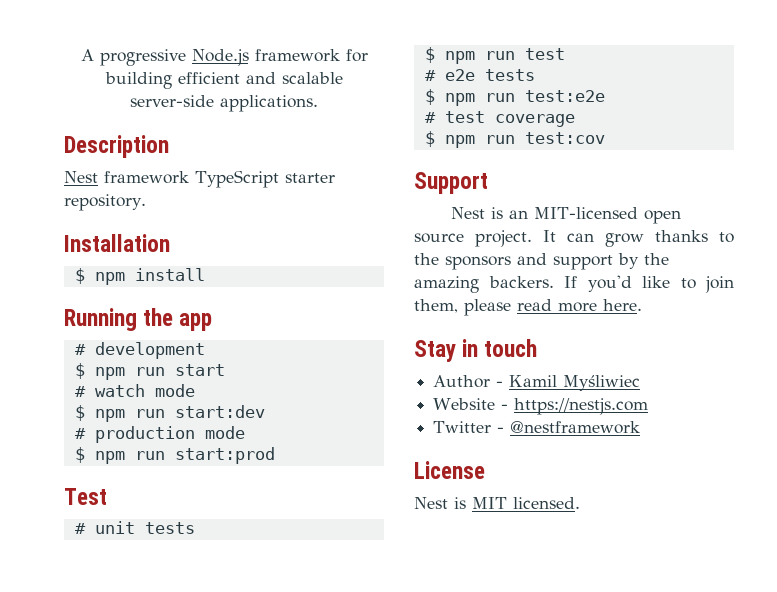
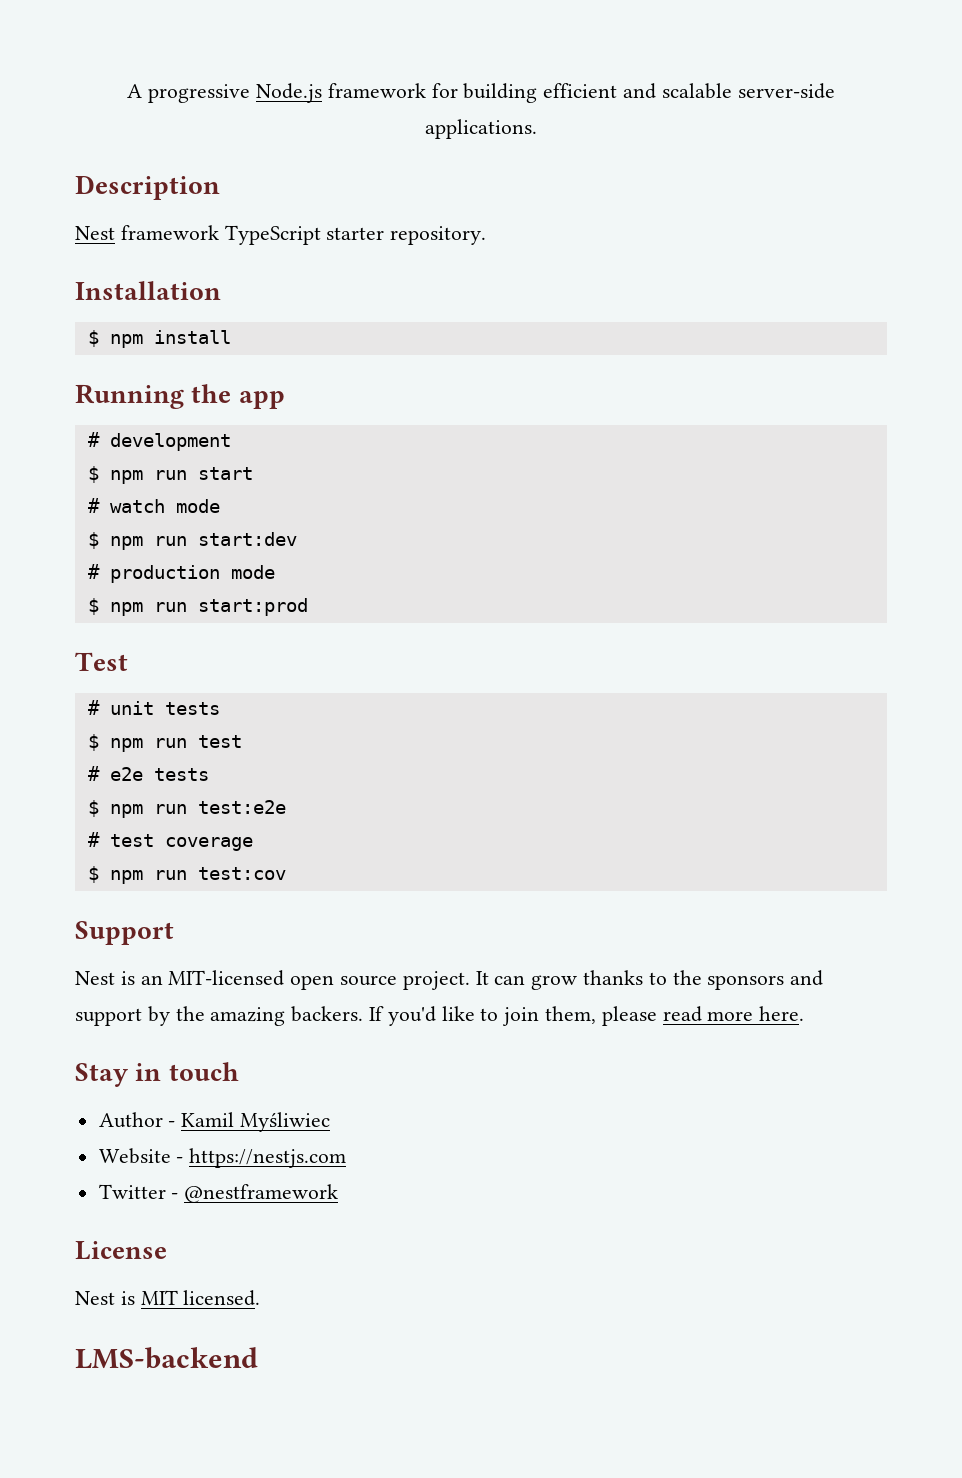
(580, 503) none -> [75,1347,258,1369] // LMS-backend

